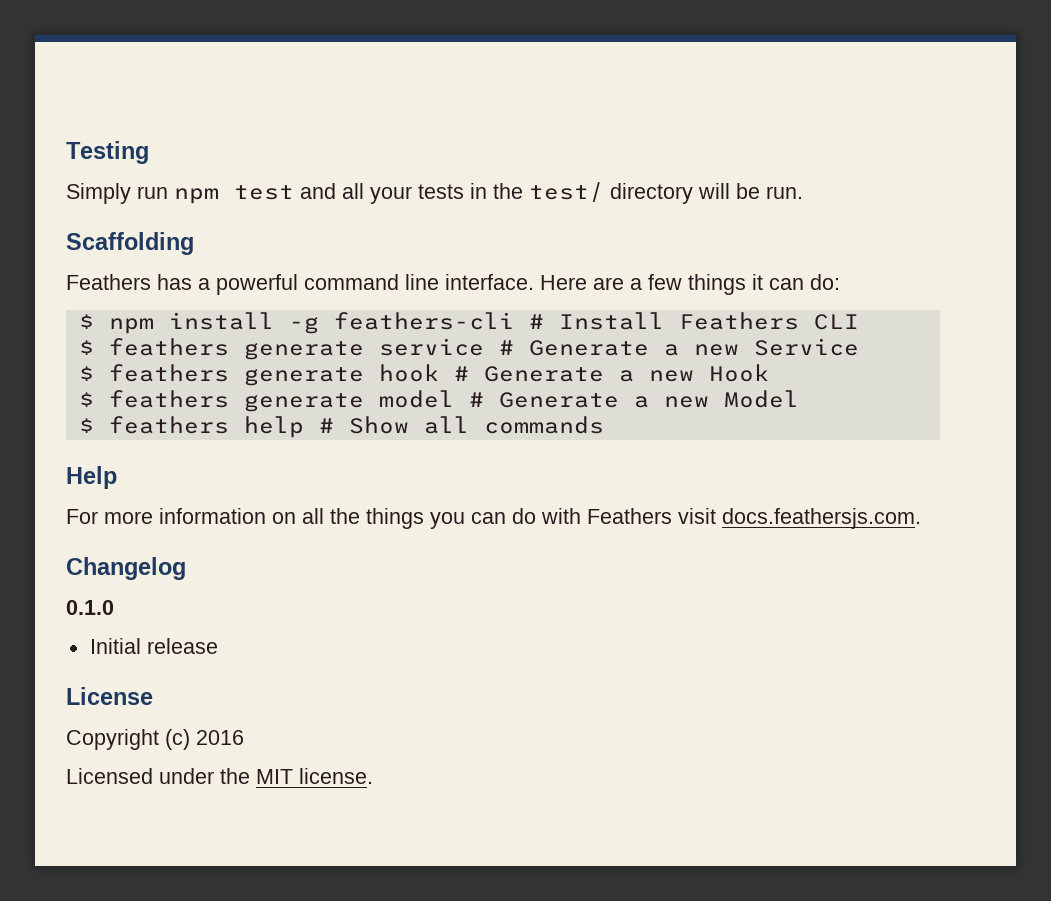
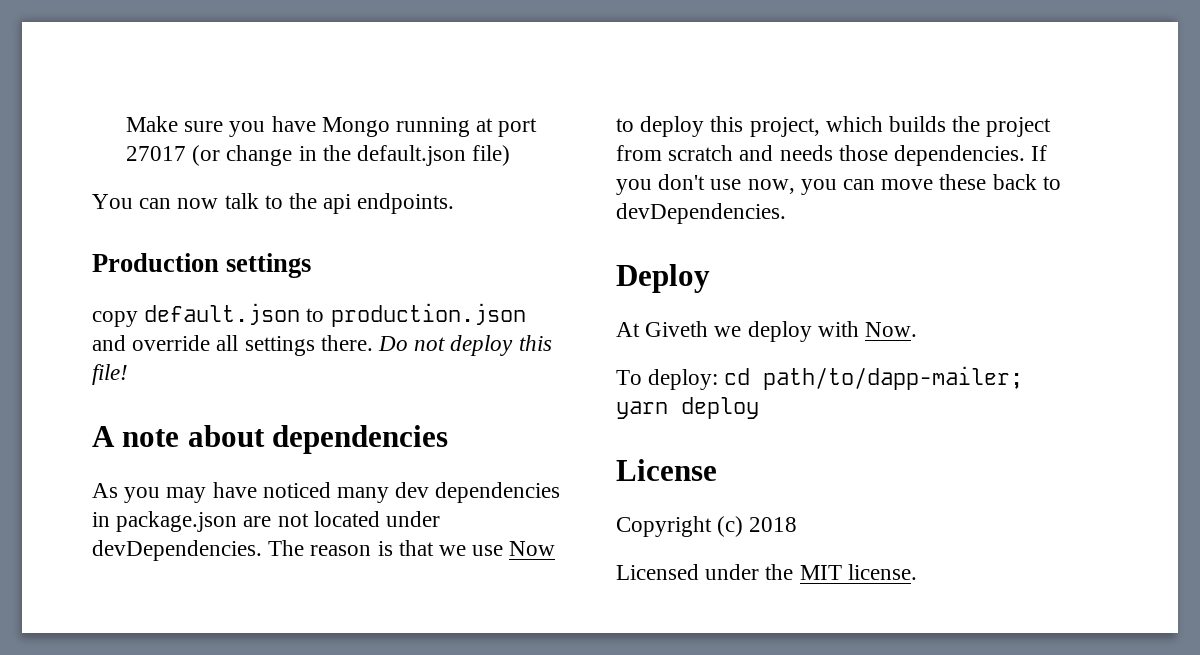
[66,141,149,164] [66,182,803,204] [66,232,194,255] [66,274,840,295] [78,312,859,334] [78,338,859,360] [78,364,769,386] [78,390,799,412] [78,416,604,438] [66,466,117,489] [66,508,921,529] [66,557,186,580] [66,600,114,615] [89,638,218,654] Testing // Simply run npm test and all your tests in the test/ directory will be run. // Scaffolding // Feathers has a powerful command line interface. Here are a few things it can do: // $ npm install -g feathers-cli # Install Feathers CLI // $ feathers generate service # Generate a new Service // $ feathers generate hook # Generate a new Hook // $ feathers generate model # Generate a new Model // $ feathers help # Show all commands // Help // For more information on all the things you can do with Feathers visit docs.feathersjs.com. // Changelog // 0.1.0 // Initial release -> [125,116,538,137] [125,145,511,166] [92,193,455,214] [92,253,312,278] [92,303,526,327] [92,335,552,356] [92,364,128,385] [92,425,449,454] [92,482,561,503] [92,511,441,532] [92,540,556,561] [616,116,1052,137] [616,145,1048,166] [616,174,1061,195] [616,203,786,224] [616,264,710,293] [616,321,918,342] [616,366,1024,390] [616,397,759,419] Make sure you have Mongo running at port 27017 (or change in the default.json file) // You can now talk to the api endpoints. // Production settings // copy default.json to production.json and override all settings there. Do not deploy this file! // A note about dependencies // As you may have noticed many dev dependencies in package.json are not located under devDependencies. The reason is that we use Now to deploy this project, which builds the project from scratch and needs those dependencies. If you don't use now, you can move these back to devDependencies. // Deploy // At Giveth we deploy with Now. // To deploy: cd path/to/dapp-mailer; yarn deploy
[196,730,244,745] 2016 -> [749,517,798,532] 2018

